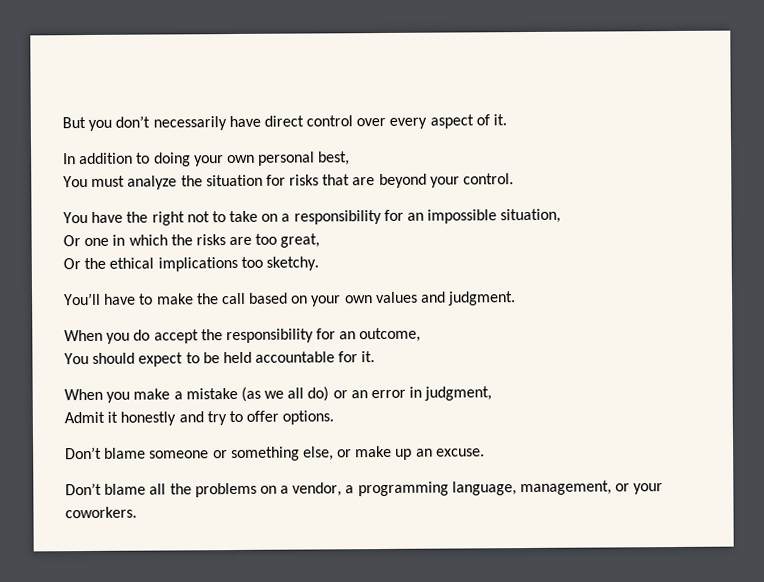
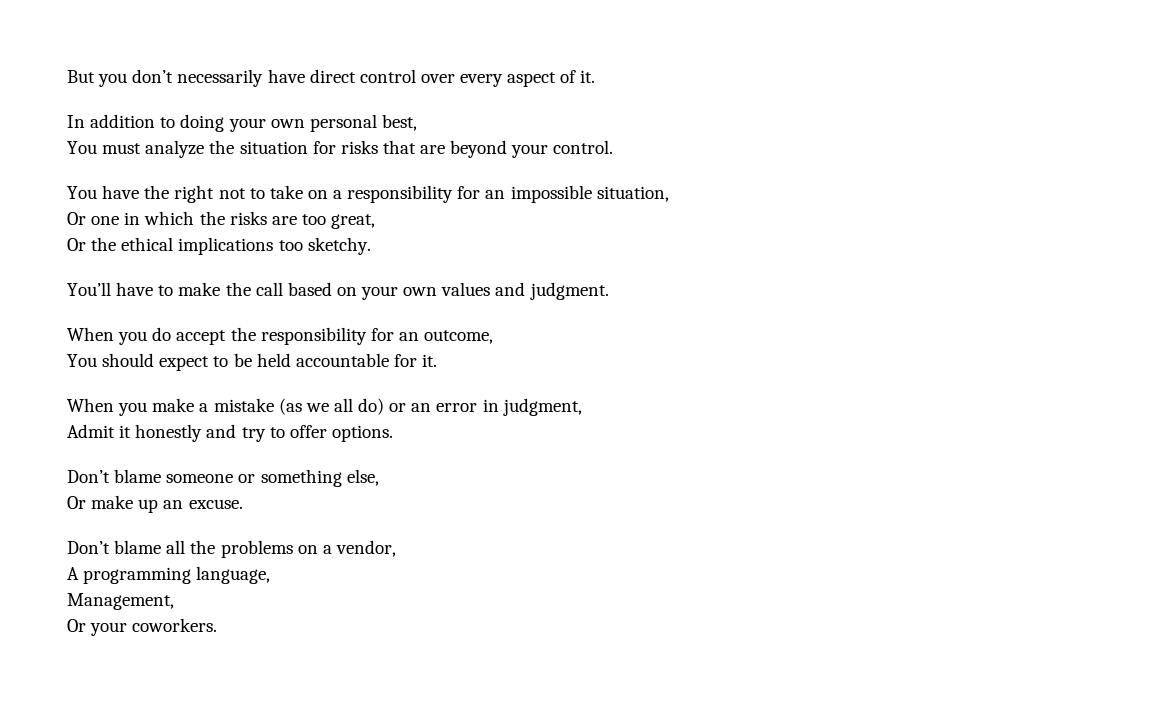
[337,449,353,458] or -> [67,496,86,509] // Or
[345,485,355,494] a -> [67,567,79,580] // A
[520,480,631,496] management, or -> [67,593,174,610] [67,619,86,632] // Management, // Or

